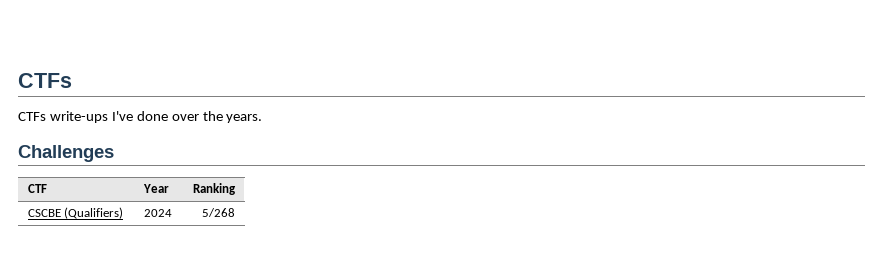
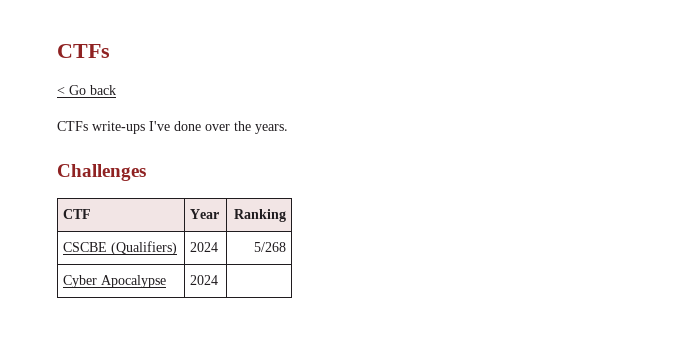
[18,73,72,88] CTFs -> [57,44,110,58] [57,85,116,95] CTFs // < Go back
(236, 212) none -> [62,275,166,288] [189,275,218,285] // Cyber Apocalypse | 2024 |

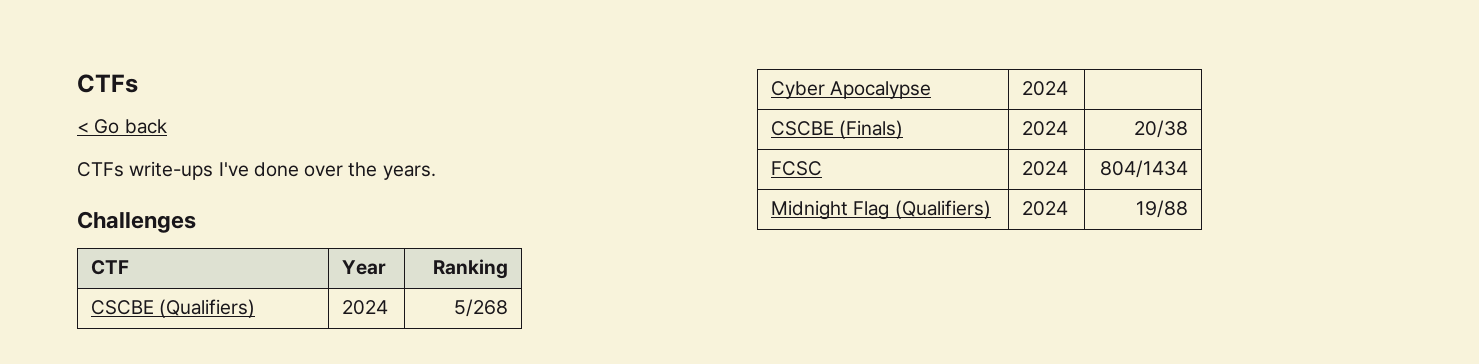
(218, 280) none -> [771,120,904,139] [1022,121,1069,136] [1133,120,1188,138] [771,161,823,176] [1022,161,1069,176] [1099,160,1188,178] [771,200,991,220] [1022,201,1069,216] [1135,200,1188,218] // CSCBE (Finals) | 2024 | 20/38 // FCSC | 2024 | 804/1434 // Midnight Flag (Qualifiers) | 2024 | 19/88

